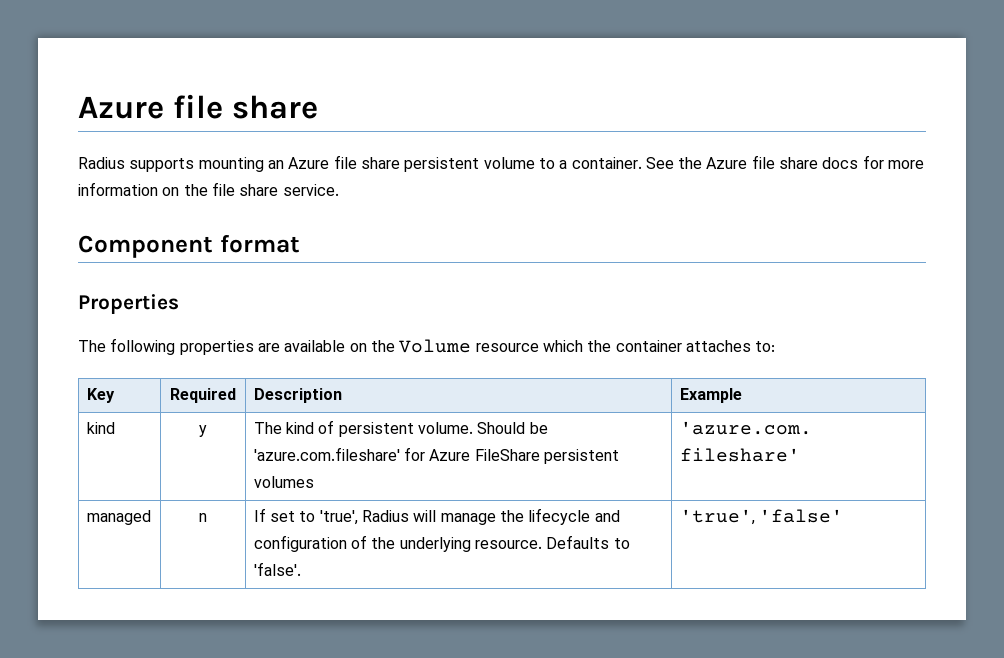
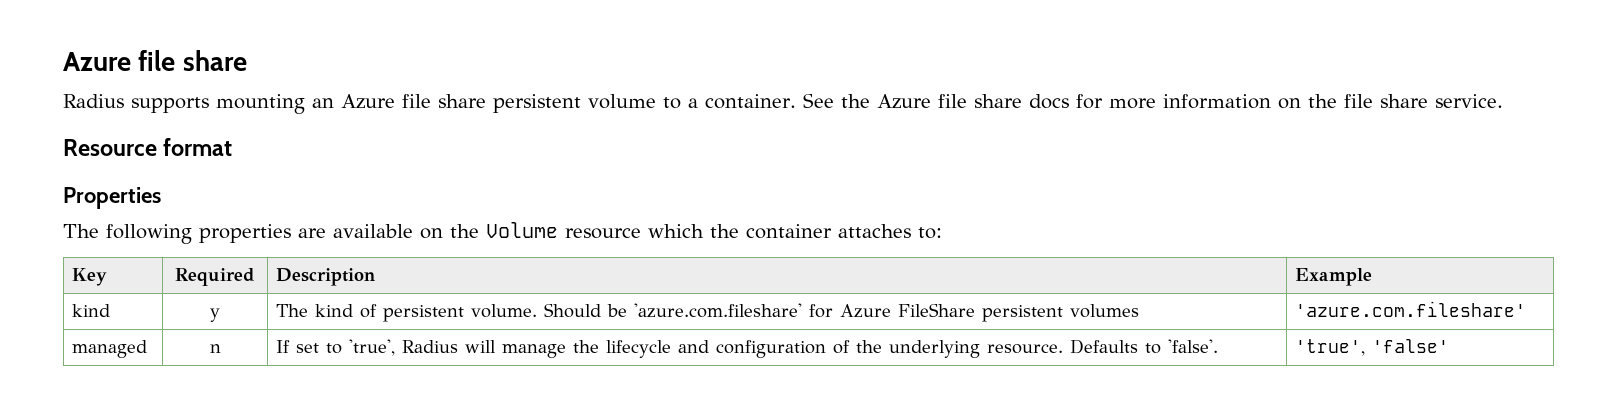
[78,235,213,258] Component -> [63,139,157,156] Resource

